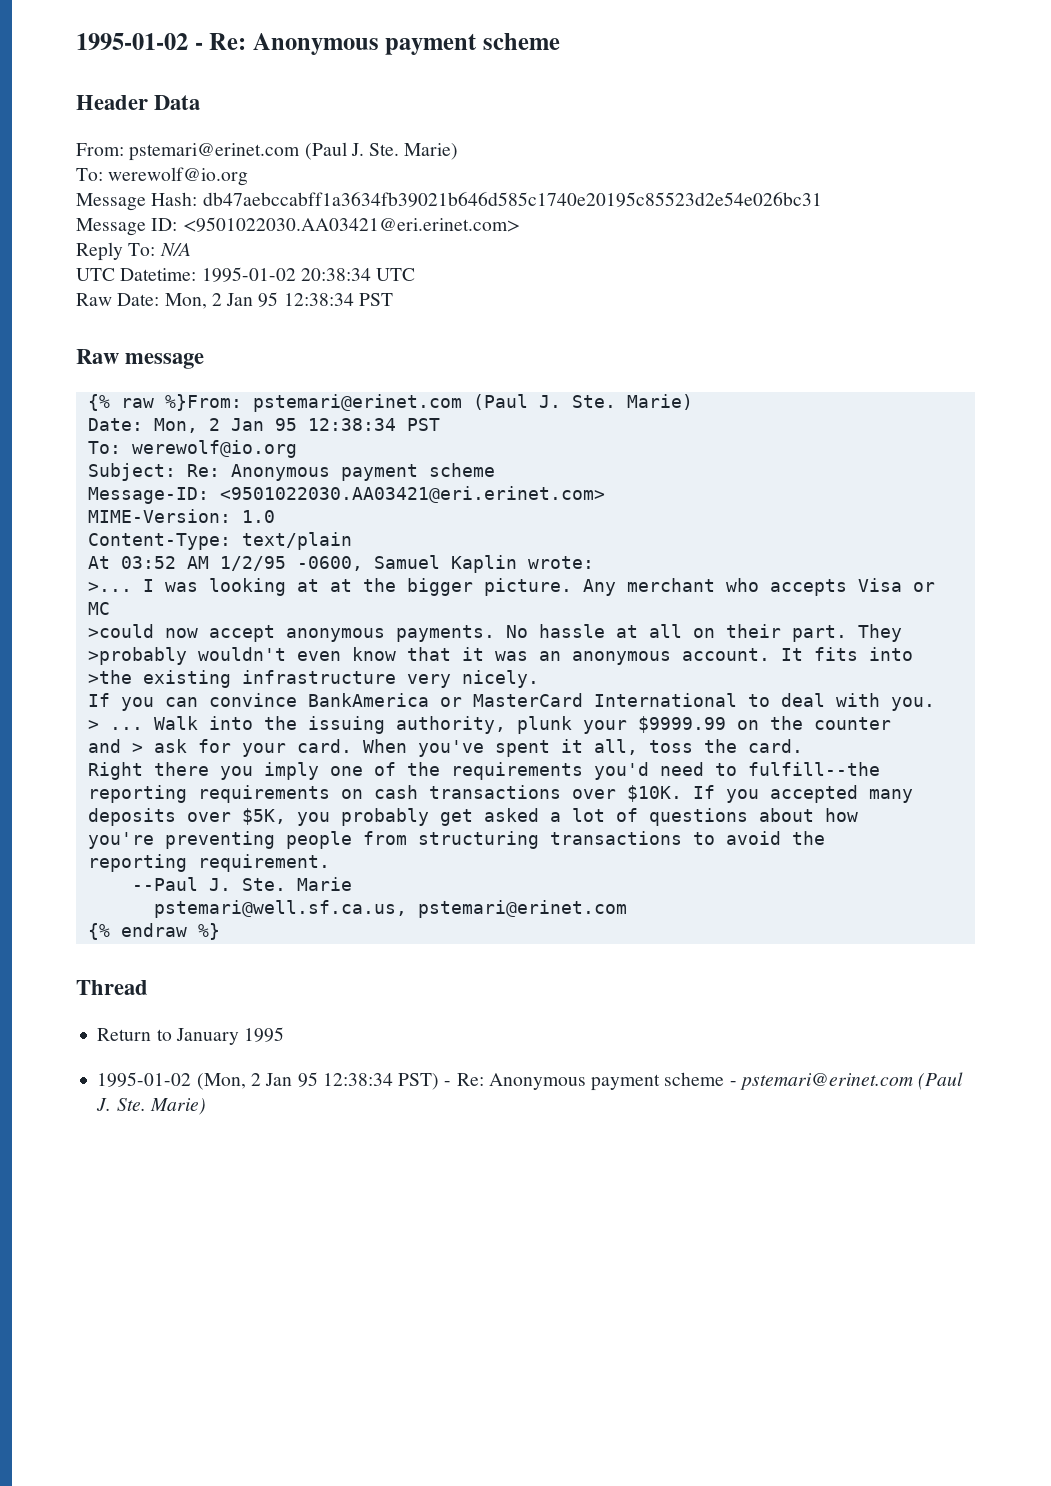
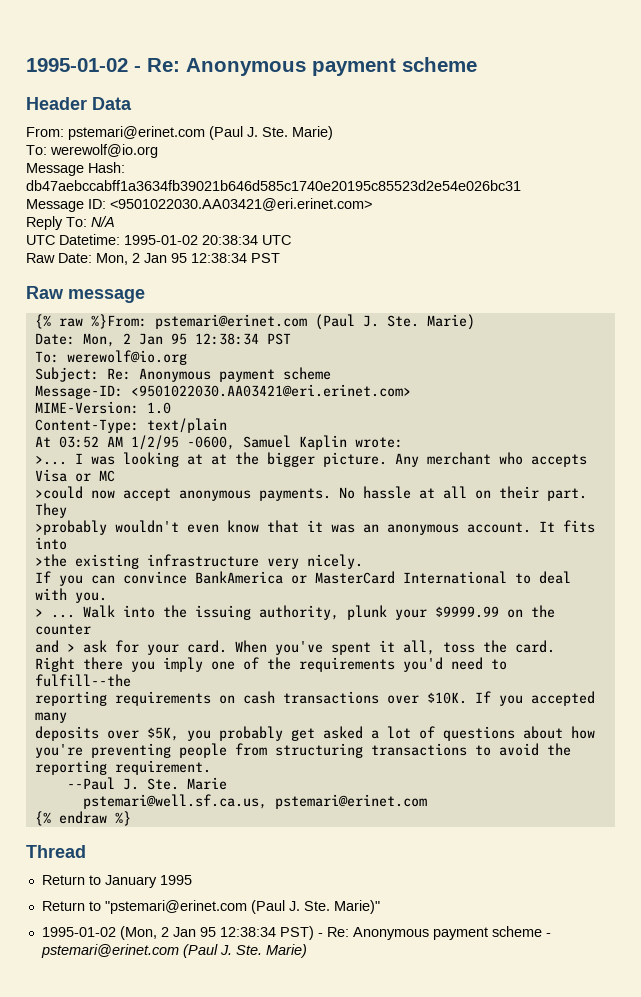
(285, 1034) none -> [41,900,380,914] // Return to "pstemari@erinet.com (Paul J. Ste. Marie)"

